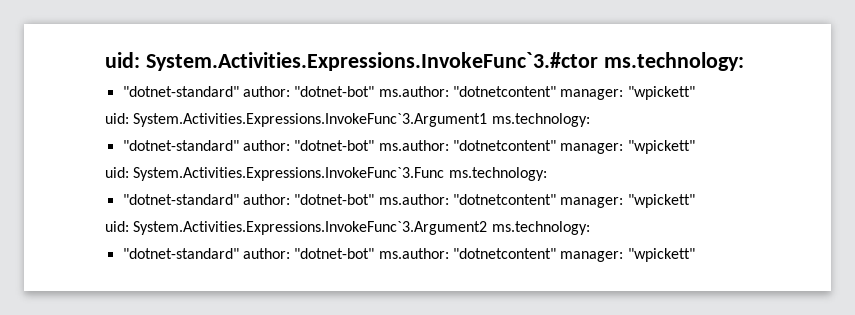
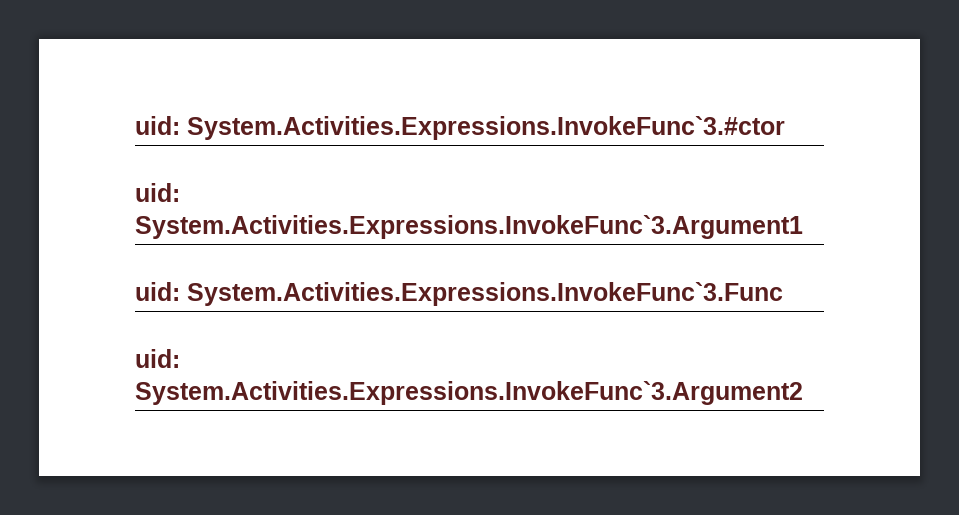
[603,52,744,71] [122,86,695,100] [105,113,590,127] [122,140,695,154] [105,167,547,181] [122,194,695,208] [105,221,590,235] [122,248,695,262] ms.technology: // "dotnet-standard" author: "dotnet-bot" ms.author: "dotnetcontent" manager: "wpickett" // uid: System.Activities.Expressions.InvokeFunc`3.Argument1 ms.technology: // "dotnet-standard" author: "dotnet-bot" ms.author: "dotnetcontent" manager: "wpickett" // uid: System.Activities.Expressions.InvokeFunc`3.Func ms.technology: // "dotnet-standard" author: "dotnet-bot" ms.author: "dotnetcontent" manager: "wpickett" // uid: System.Activities.Expressions.InvokeFunc`3.Argument2 ms.technology: // "dotnet-standard" author: "dotnet-bot" ms.author: "dotnetcontent" manager: "wpickett" -> [135,183,180,202] [135,215,803,239] [135,282,783,306] [135,349,180,368] [135,381,803,405] // uid: System.Activities.Expressions.InvokeFunc`3.Argument1 // uid: System.Activities.Expressions.InvokeFunc`3.Func // uid: System.Activities.Expressions.InvokeFunc`3.Argument2

